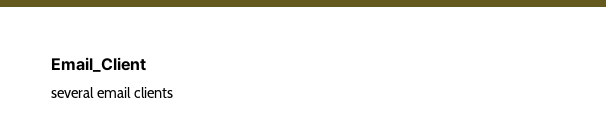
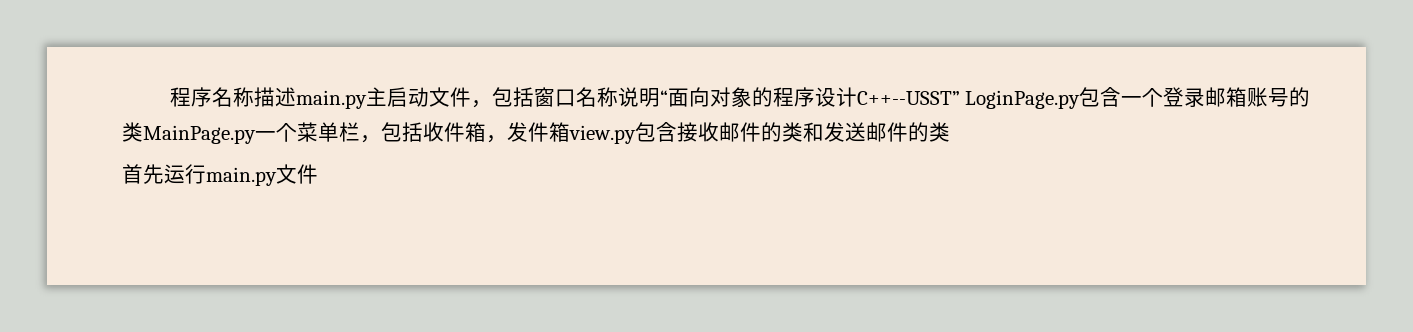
[51,57,146,72] [51,87,173,98] Email_Client // several email clients -> [169,87,1311,109] [122,122,950,144] [122,164,318,186] 程序名称描述main.py主启动文件，包括窗口名称说明“面向对象的程序设计C++--USST” LoginPage.py包含一个登录邮箱账号的类MainPage.py一个菜单栏，包括收件箱，发件箱view.py包含接收邮件的类和发送邮件的类 // 首先运行main.py文件

